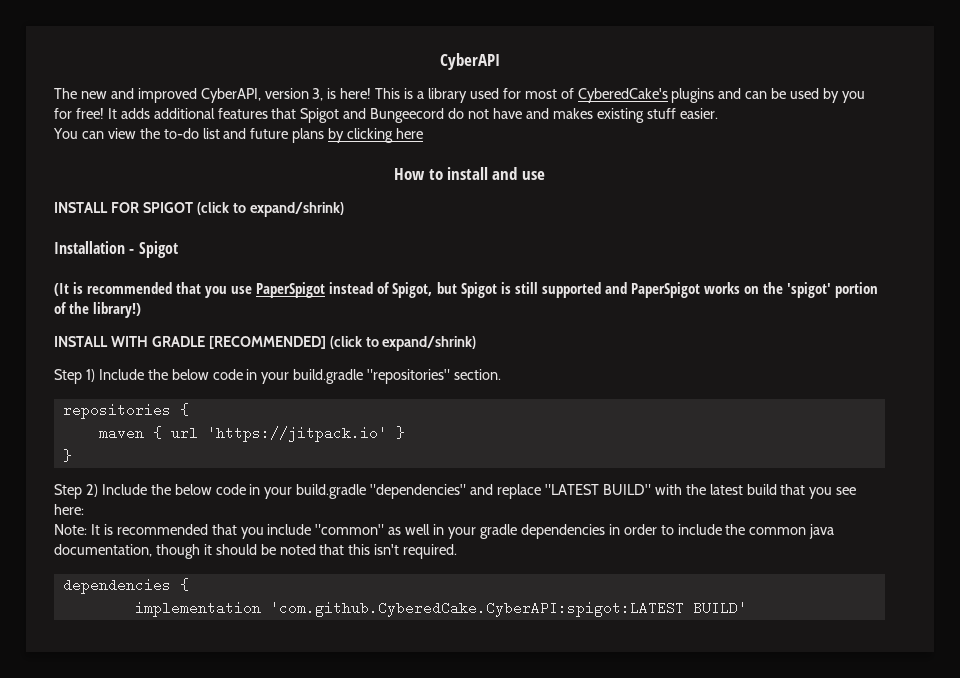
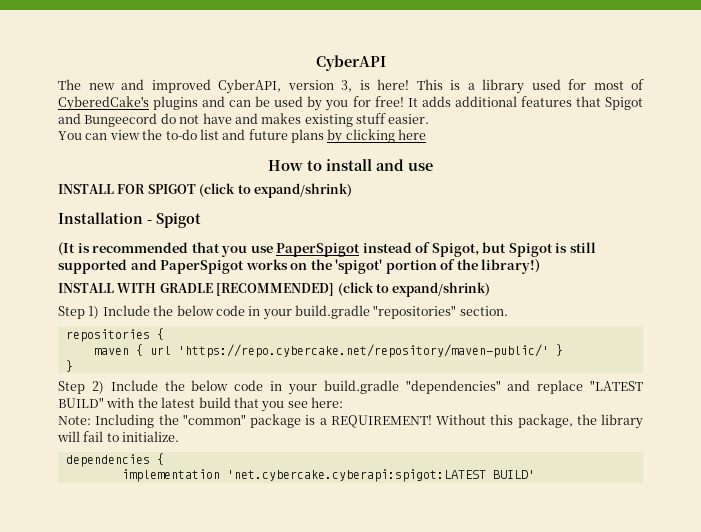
[206,426,387,442] 'https://jitpack.io' -> [177,344,549,358] 'https://repo.cybercake.net/repository/maven-public/'
[90,524,835,539] [54,544,458,559] It is recommended that you include "common" as well in your gradle dependencies in order to include the common java documentation, though it should be noted that this isn't required. -> [95,414,643,429] [57,431,180,442] Including the "common" package is a REQUIREMENT! Without this package, the library will fail to initialize.
[269,601,684,617] 'com.github.CyberedCake.CyberAPI:spigot:LATEST -> [226,469,486,482] 'net.cybercake.cyberapi:spigot:LATEST

